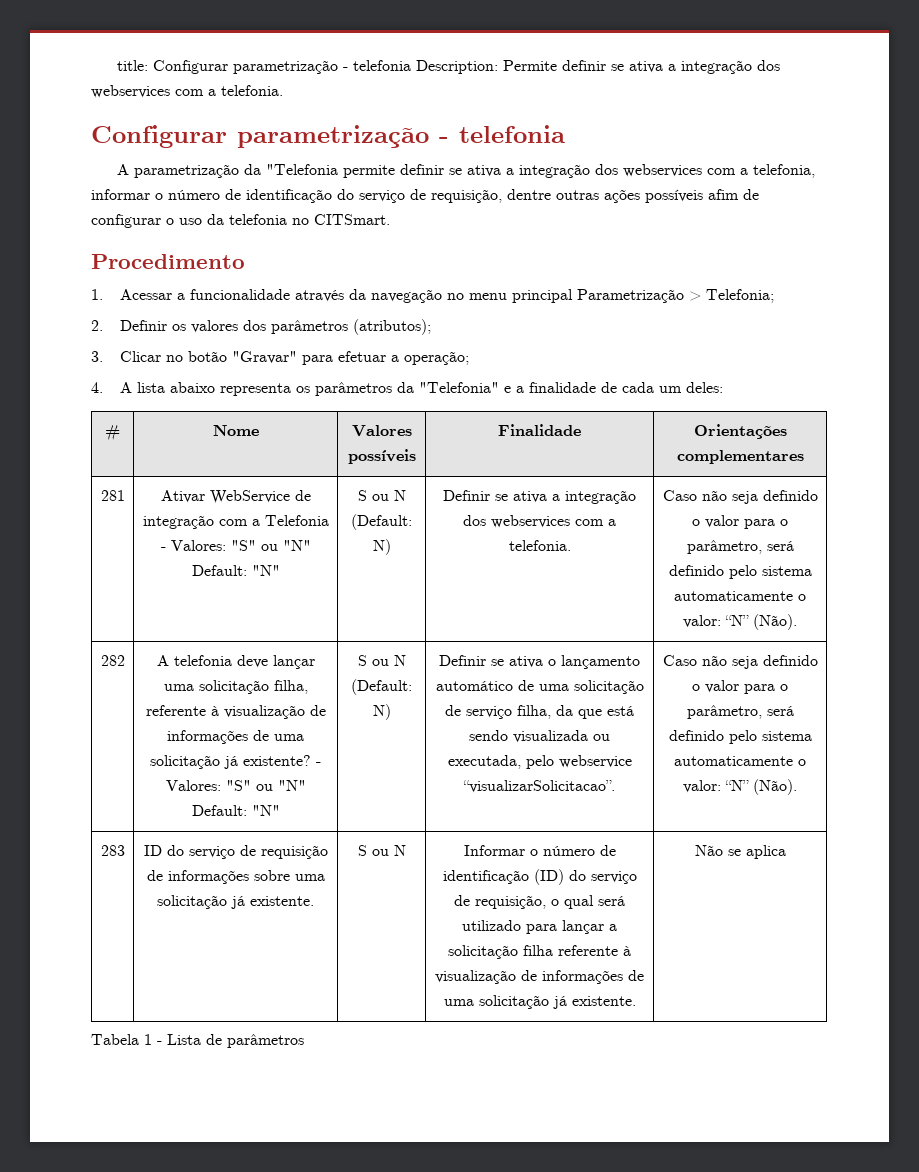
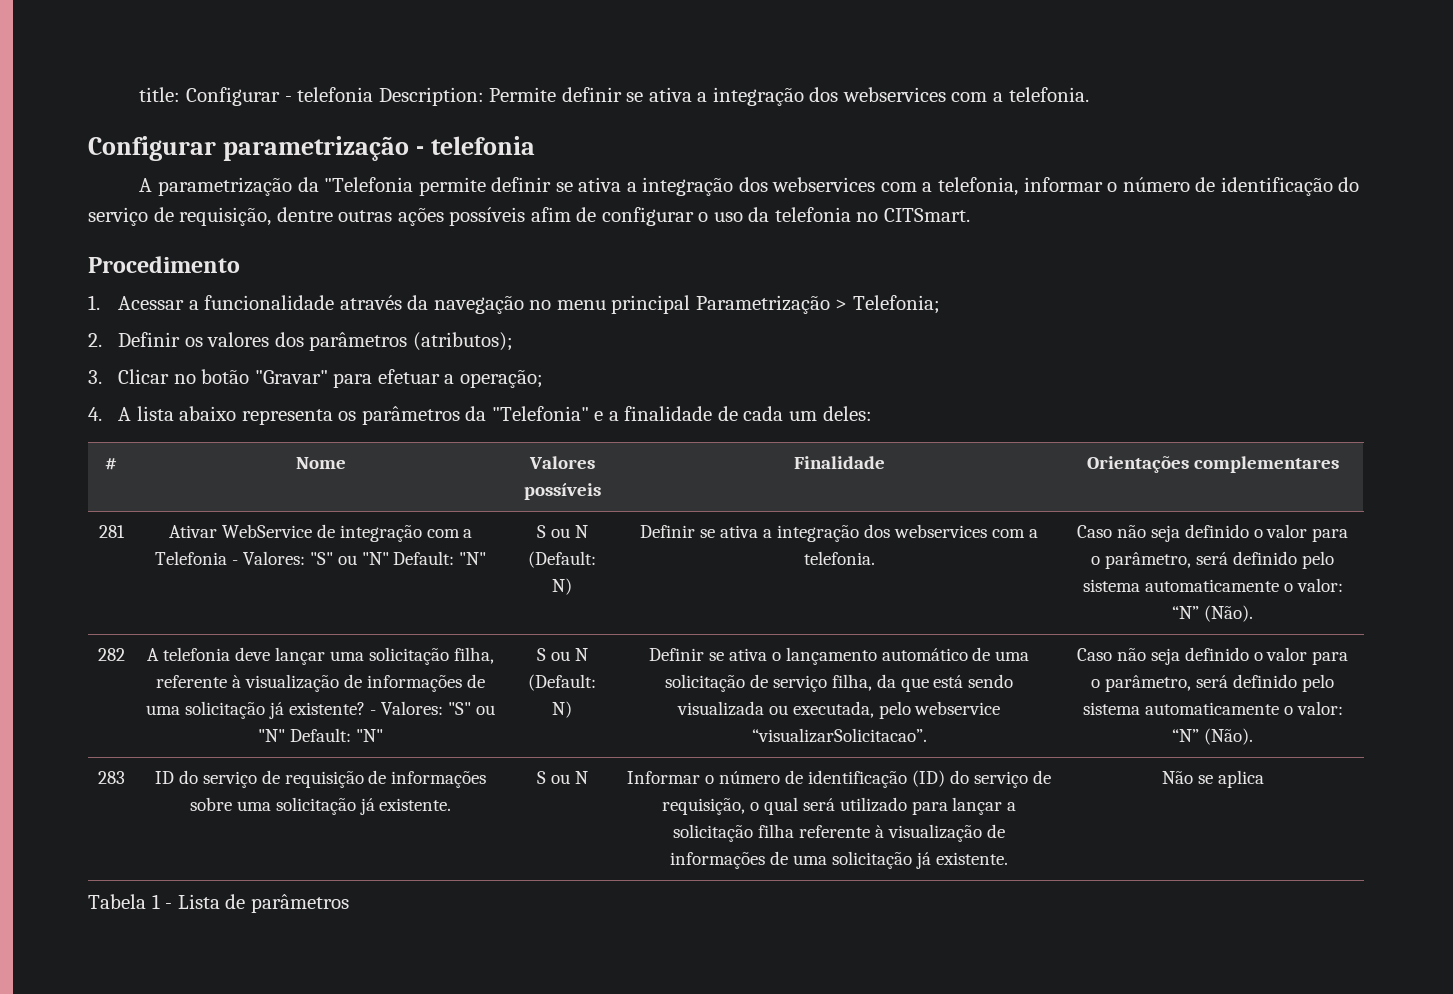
[233,60,339,74] parametrização -> (281, 96) none

